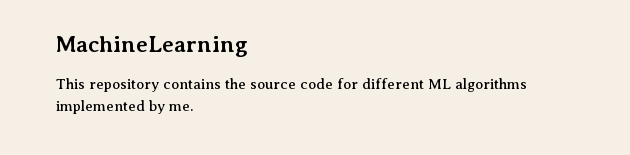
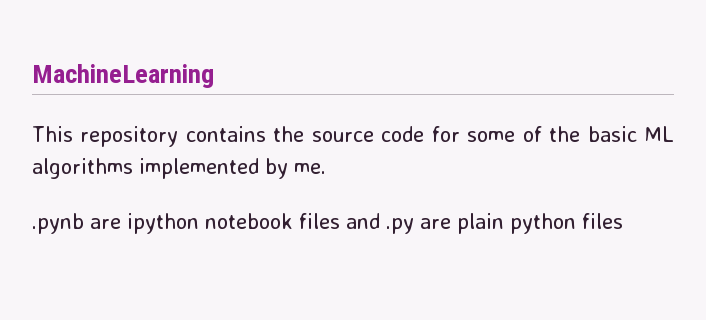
[362,78,424,89] different -> [467,126,637,142] some of the basic
(193, 107) none -> [32,213,623,234] // .pynb are ipython notebook files and .py are plain python files

